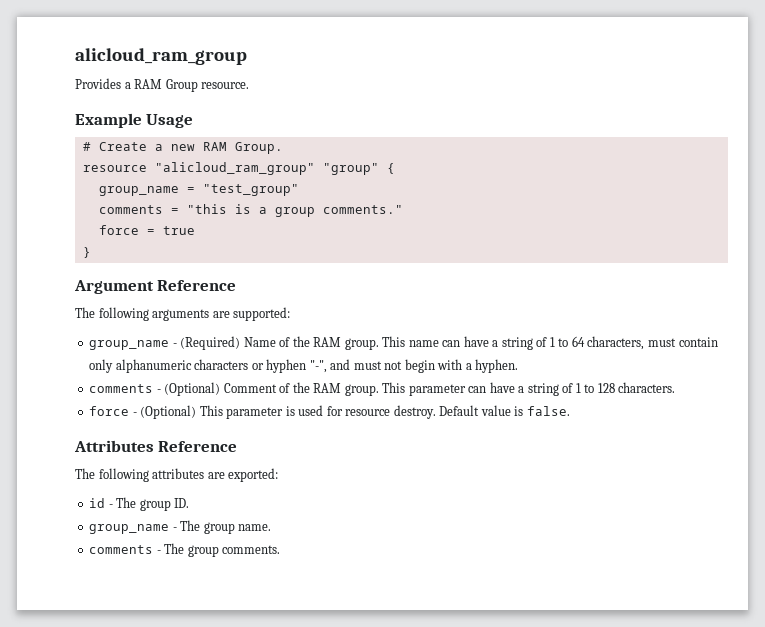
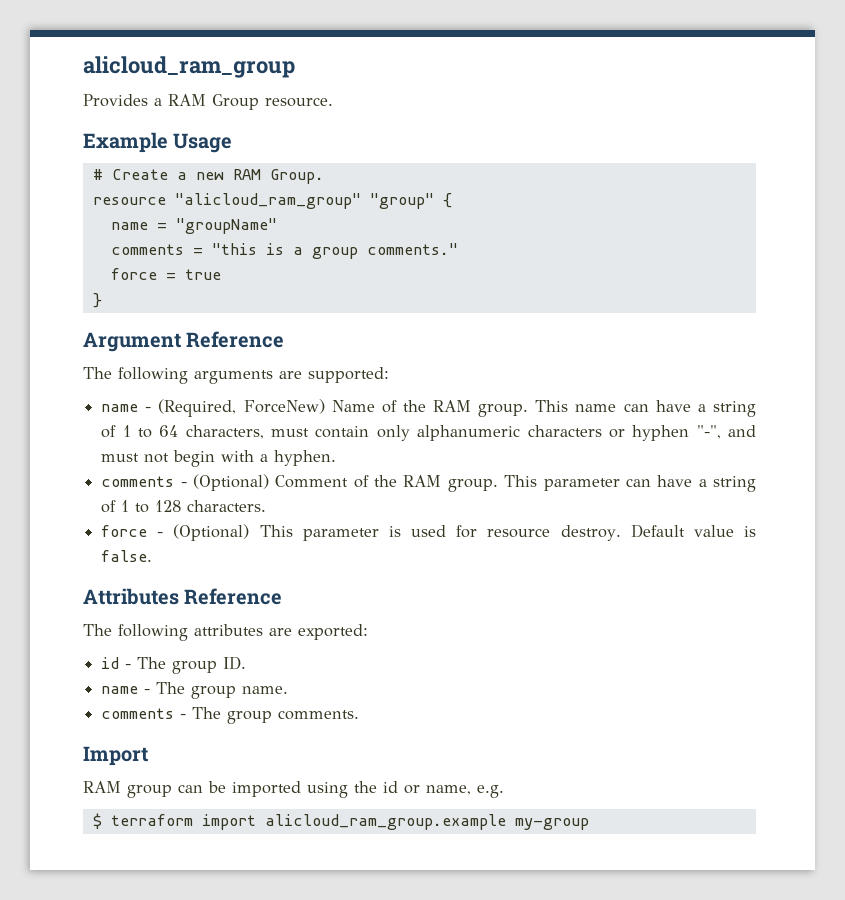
[98,184,299,196] group_name = "test_group" -> [110,218,277,234] name = "groupName"
[89,336,241,350] group_name - (Required) -> [101,399,325,417] name - (Required, ForceNew)
[89,524,170,534] group_name -> [101,686,139,694] name
(281, 549) none -> [83,746,148,766] [83,781,504,798] [92,813,589,830] // Import // RAM group can be imported using the id or name, e.g. // $ terraform import alicloud_ram_group.example my-group

